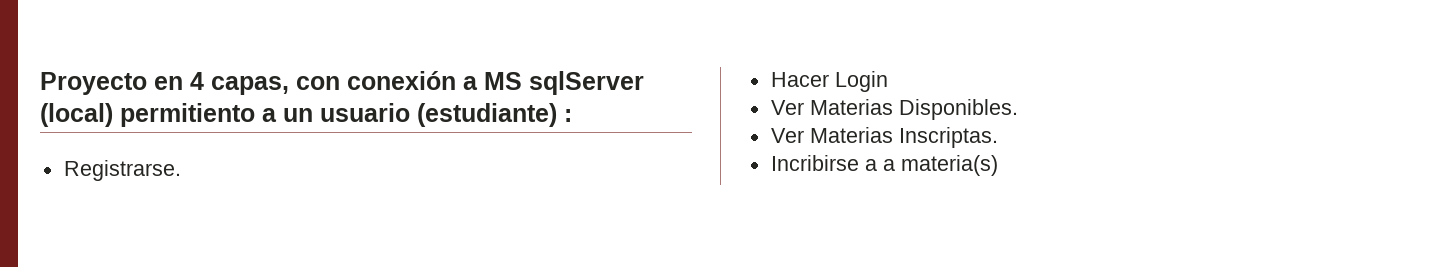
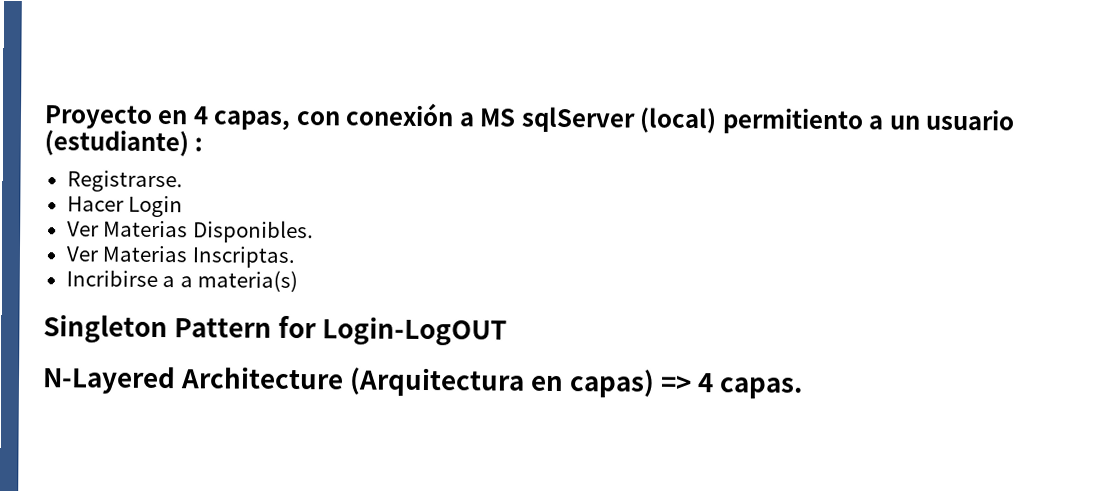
(998, 165) none -> [43,314,508,346] [42,366,804,399] // Singleton Pattern for Login-LogOUT // N-Layered Architecture (Arquitectura en capas) => 4 capas.

